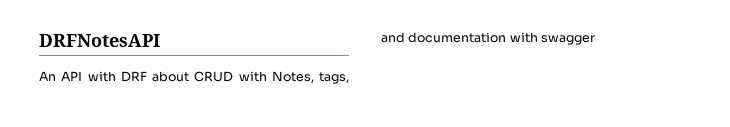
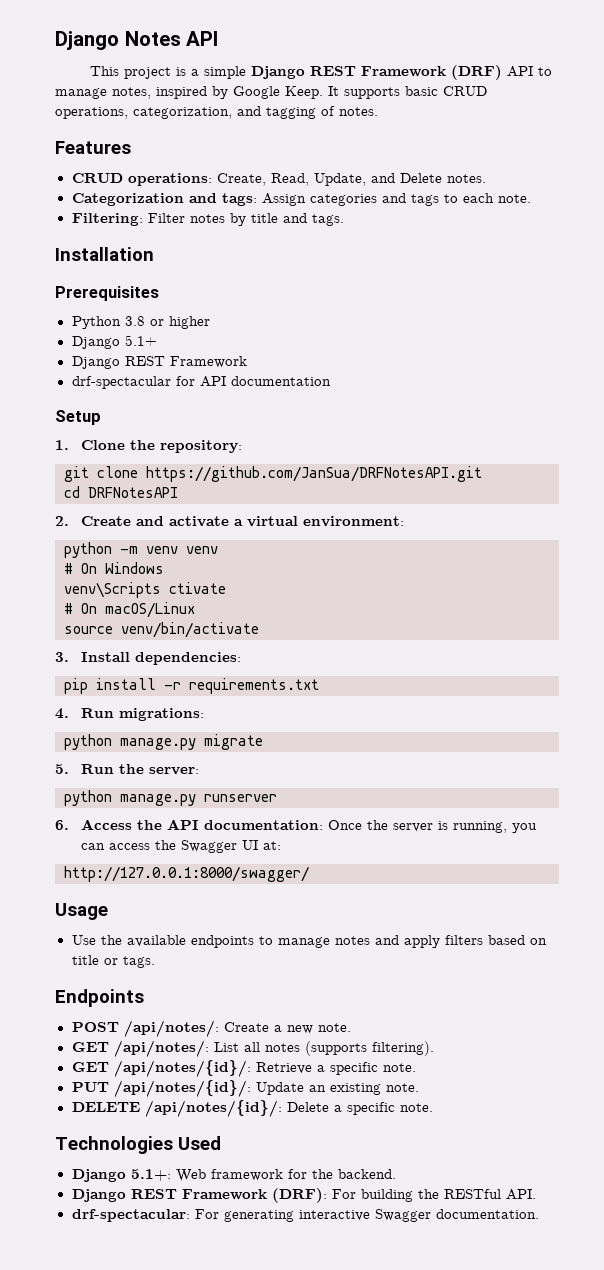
[39,34,160,47] [39,71,349,84] [381,32,596,45] DRFNotesAPI // An API with DRF about CRUD with Notes, tags, and documentation with swagger -> [55,31,219,50] [90,65,553,80] [55,86,487,99] [55,106,378,119] [55,141,131,154] [71,173,486,186] [71,193,531,206] [71,213,344,226] [55,247,154,261] [55,286,159,301] [71,316,210,329] [71,335,157,349] [71,356,247,369] [71,376,331,389] [55,410,101,425] [55,440,243,453] [64,466,482,482] [64,486,178,498] [55,516,405,527] [64,542,218,558] [64,562,164,574] [64,582,226,598] [64,602,195,618] [64,622,259,638] [55,652,242,665] [64,678,319,694] [55,708,205,721] [64,734,263,750] [55,764,200,775] [64,790,277,806] [55,819,538,833] [81,840,282,853] [64,866,309,882] [55,903,108,920] [71,935,547,948] [71,955,155,968] [55,989,144,1007] [71,1020,351,1037] [71,1040,434,1057] [71,1060,416,1077] [71,1080,419,1097] [71,1100,433,1117] [55,1136,221,1154] [71,1169,396,1182] [71,1188,536,1203] [71,1209,539,1222] Django Notes API // This project is a simple Django REST Framework (DRF) API to manage notes, inspired by Google Keep. It supports basic CRUD operations, categorization, and tagging of notes. // Features // CRUD operations: Create, Read, Update, and Delete notes. // Categorization and tags: Assign categories and tags to each note. // Filtering: Filter notes by title and tags. // Installation // Prerequisites // Python 3.8 or higher // Django 5.1+ // Django REST Framework // drf-spectacular for API documentation // Setup // 1. Clone the repository: // git clone https://github.com/JanSua/DRFNotesAPI.git // cd DRFNotesAPI // 2. Create and activate a virtual environment: // python -m venv venv // # On Windows // venv\Scripts ctivate // # On macOS/Linux // source venv/bin/activate // 3. Install dependencies: // pip install -r requirements.txt // 4. Run migrations: // python manage.py migrate // 5. Run the server: // python manage.py runserver // 6. Access the API documentation: Once the server is running, you can access the Swagger UI at: // http://127.0.0.1:8000/swagger/ // Usage // Use the available endpoints to manage notes and apply filters based on title or tags. // Endpoints // POST /api/notes/: Create a new note. // GET /api/notes/: List all notes (supports filtering). // GET /api/notes/{id}/: Retrieve a specific note. // PUT /api/notes/{id}/: Update an existing note. // DELETE /api/notes/{id}/: Delete a specific note. // Technologies Used // Django 5.1+: Web framework for the backend. // Django REST Framework (DRF): For building the RESTful API. // drf-spectacular: For generating interactive Swagger documentation.

